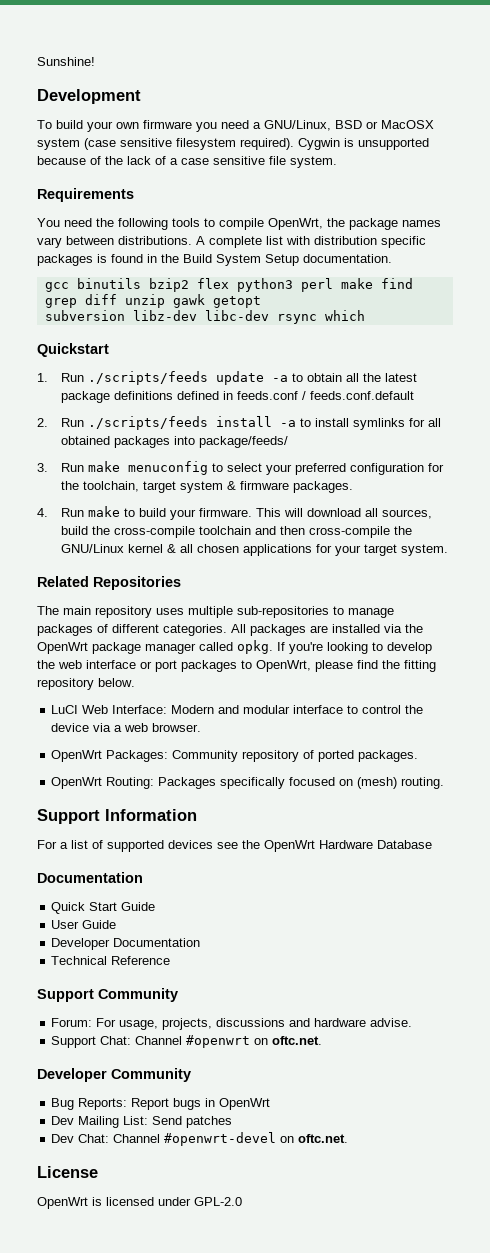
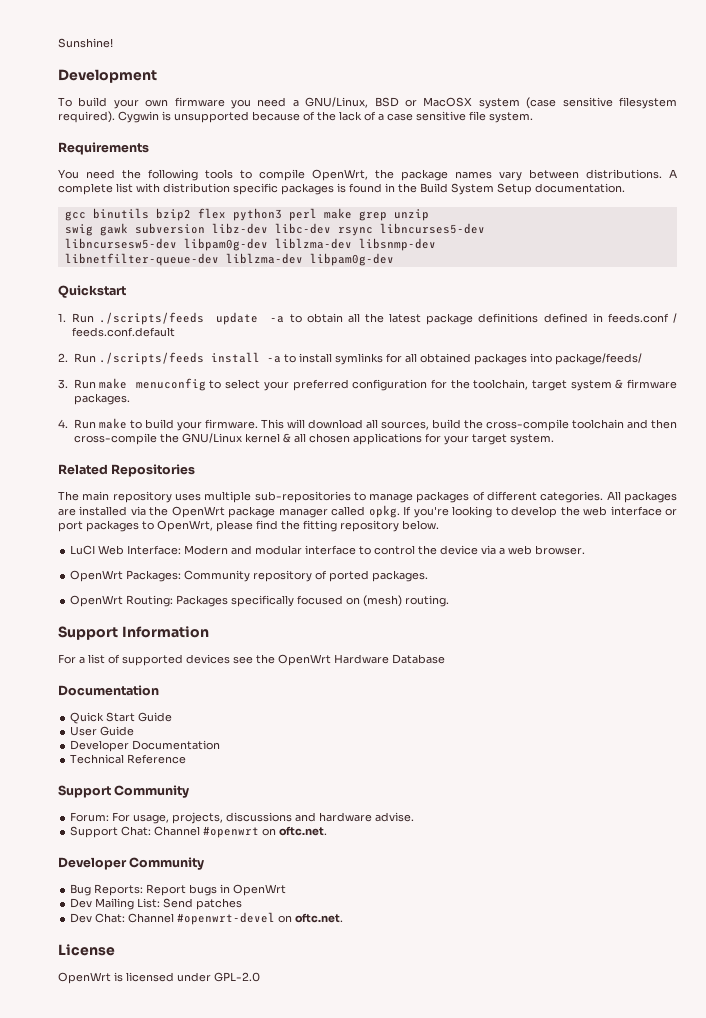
[380,278,413,289] [44,294,117,308] find grep diff -> [358,211,387,221] grep
[172,294,261,308] gawk getopt // -> [64,223,128,236] // swig gawk
[324,310,365,321] which -> [379,223,485,234] [64,238,436,251] [64,253,394,266] libncurses5-dev // libncursesw5-dev libpam0g-dev liblzma-dev libsnmp-dev // libnetfilter-queue-dev liblzma-dev libpam0g-dev

